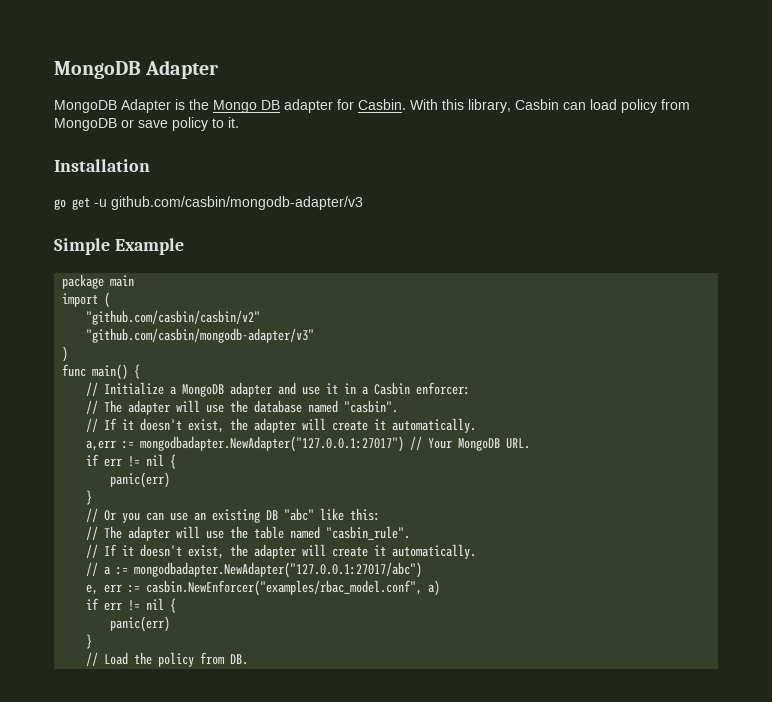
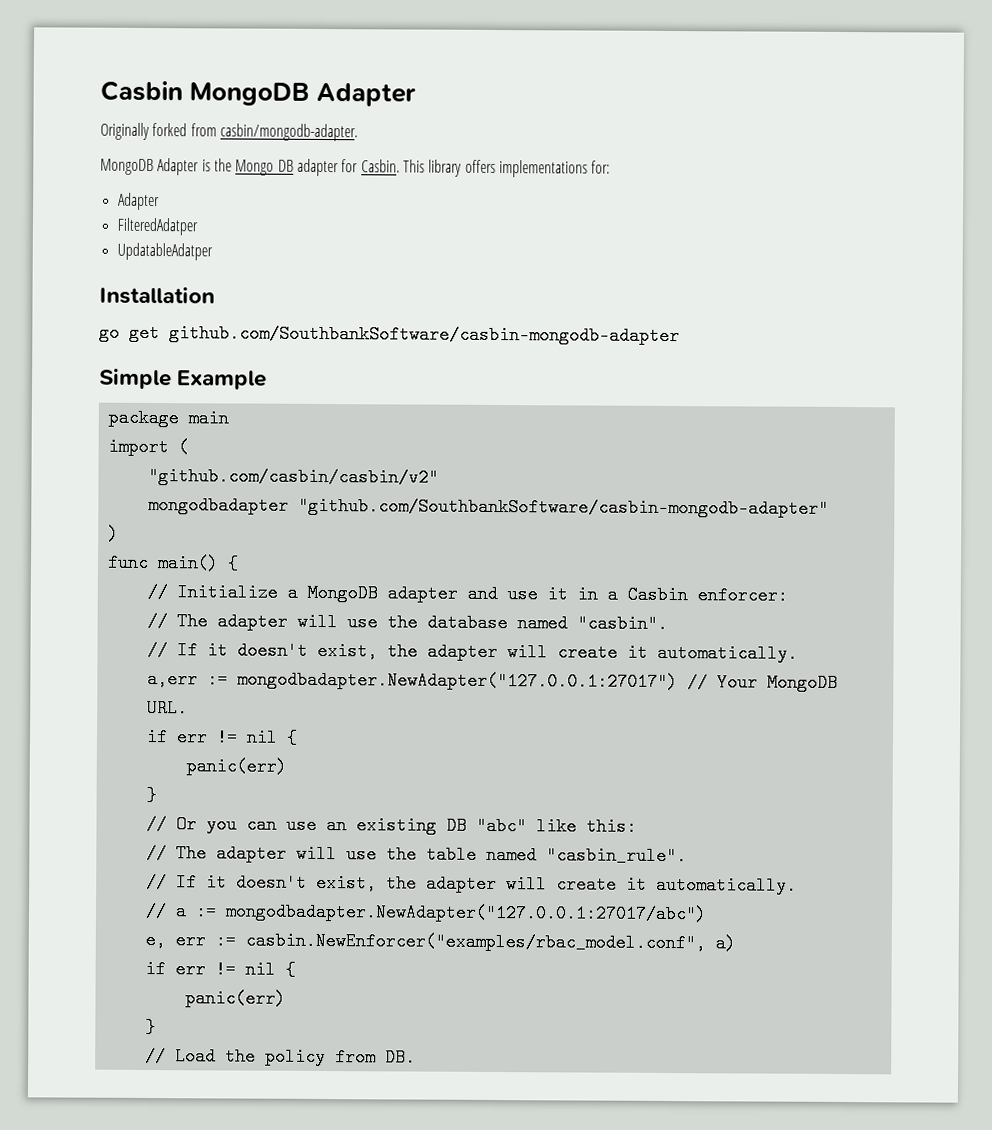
[54,60,220,79] MongoDB Adapter -> [100,80,417,107] [100,122,358,142] Casbin MongoDB Adapter // Originally forked from casbin/mongodb-adapter.
[410,99,690,113] [54,117,239,131] With this library, Casbin can load policy from MongoDB or save policy to it. -> [402,159,611,178] [117,192,160,211] [116,217,198,236] [116,242,213,261] This library offers implementations for: // Adapter // FilteredAdatper // UpdatableAdatper
[94,196,363,210] -u github.com/casbin/mongodb-adapter/v3 -> [169,324,680,346] github.com/SouthbankSoftware/casbin-mongodb-adapter
[86,328,315,343] "github.com/casbin/mongodb-adapter/v3" -> [147,495,829,518] mongodbadapter "github.com/SouthbankSoftware/casbin-mongodb-adapter"

